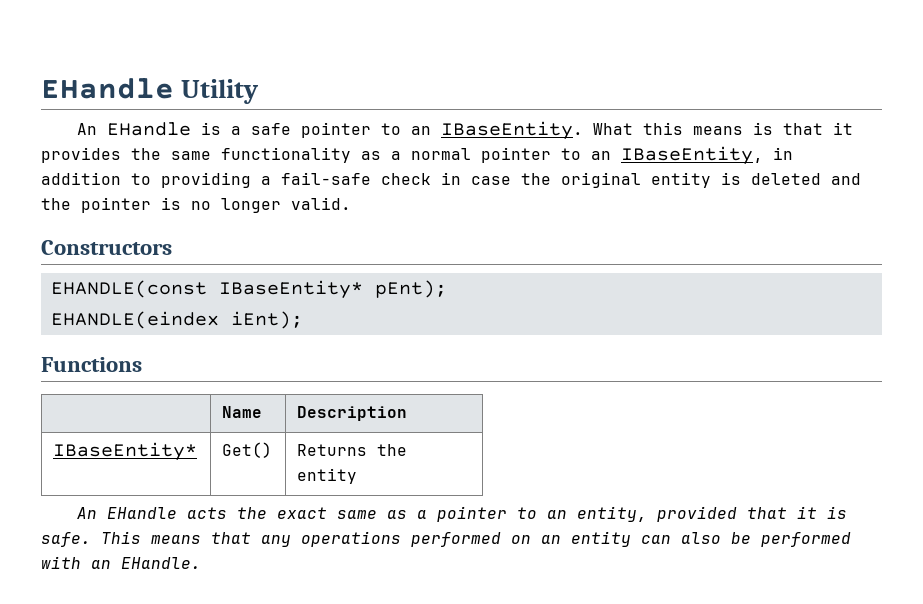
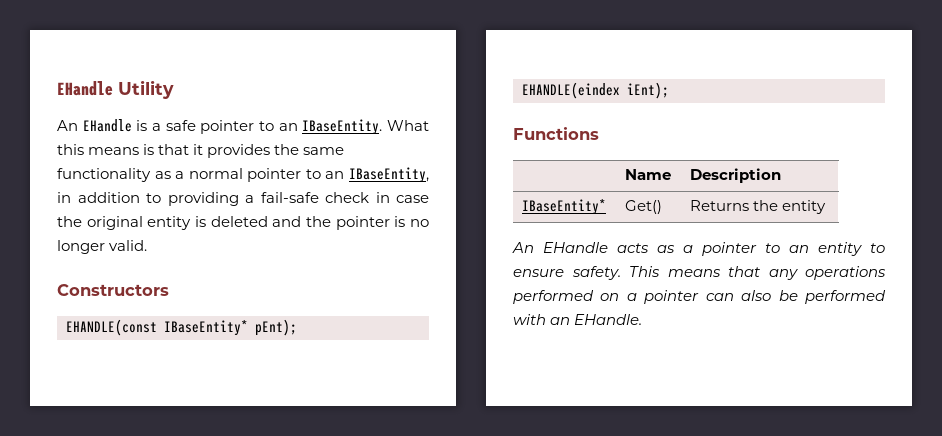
[237,507,378,519] the exact same -> (649, 248) none
[577,506,848,522] [41,532,91,547] entity, provided that it is safe. -> [818,242,885,256] [513,266,621,280] entity to ensure safety.
[541,531,631,547] an entity -> [626,290,700,304] a pointer

